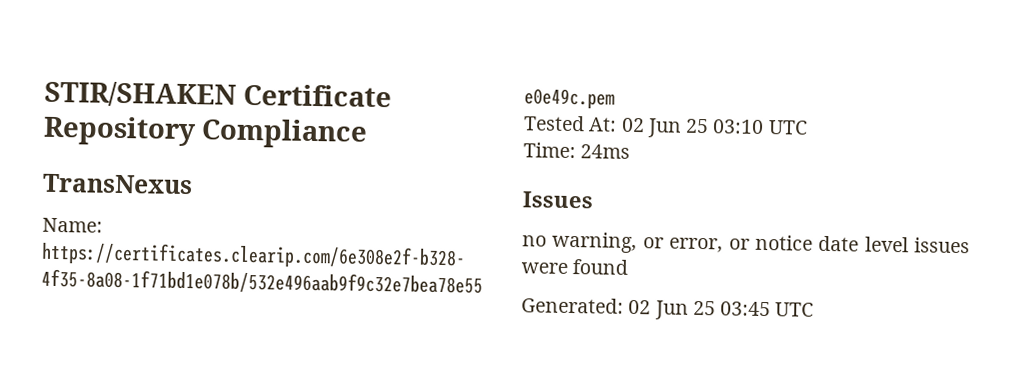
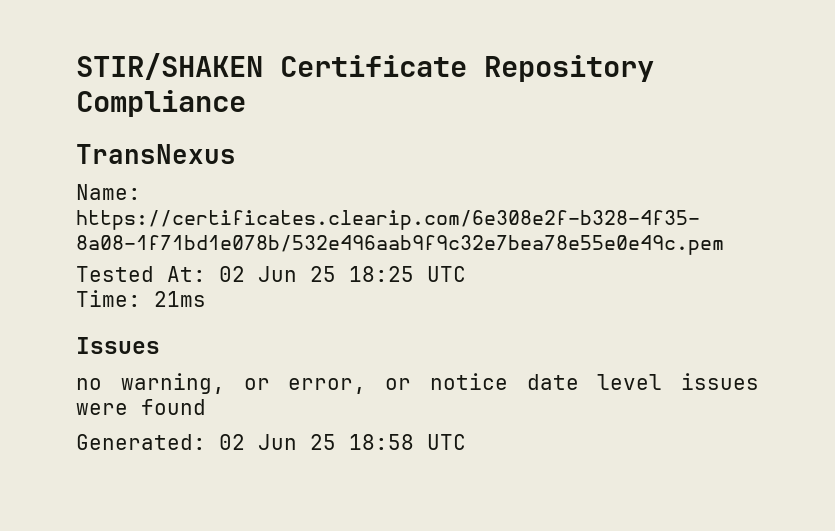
[712,119,765,134] 03:10 -> [349,266,414,282] 18:25
[580,144,631,159] 24ms -> [154,291,206,307] 21ms
[720,301,772,317] 03:45 -> [349,434,414,450] 18:58

